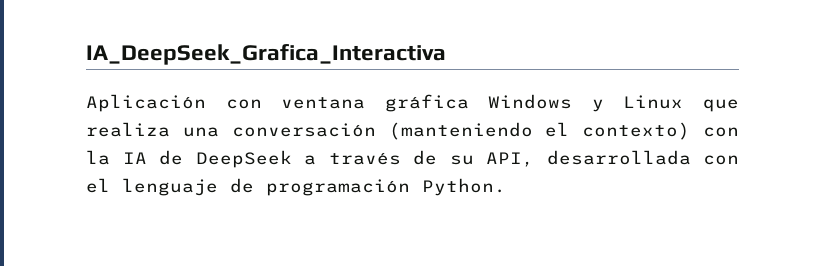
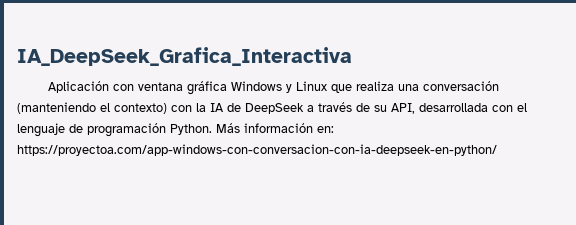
(506, 187) none -> [216,123,334,133] [17,144,497,156] Más información en: https://proyectoa.com/app-windows-con-conversacion-con-ia-deepseek-en-python/

